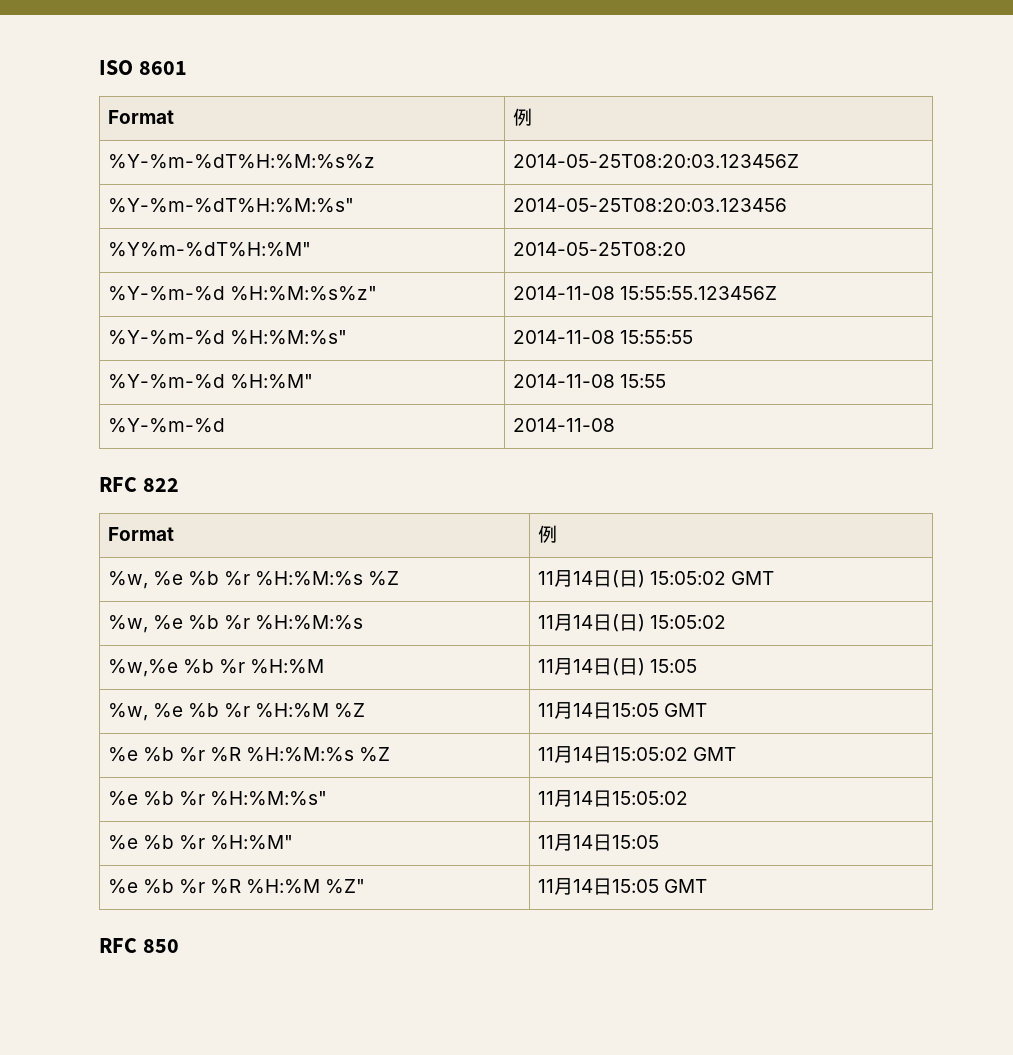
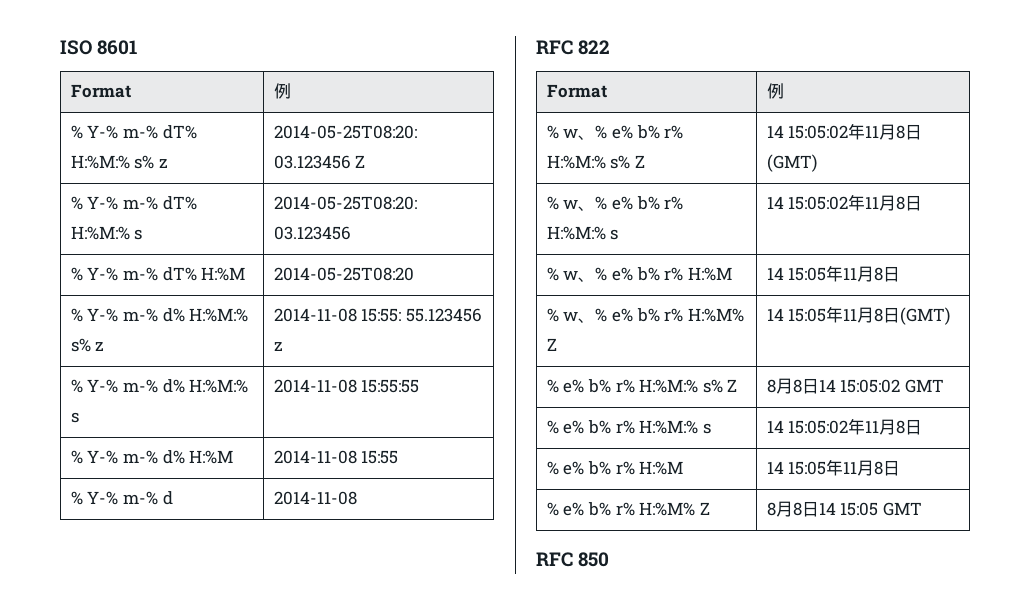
[107,154,375,169] [512,154,799,168] [107,198,354,213] [512,198,787,212] [107,242,311,257] [512,242,686,256] [107,286,377,301] [512,286,777,300] [107,330,347,345] [512,330,693,344] [107,374,313,389] [512,374,666,388] [107,418,225,433] %Y-%m-%dT%H:%M:%s%z | 2014-05-25T08:20:03.123456Z // %Y-%m-%dT%H:%M:%s" | 2014-05-25T08:20:03.123456 // %Y%m-%dT%H:%M" | 2014-05-25T08:20 // %Y-%m-%d %H:%M:%s%z" | 2014-11-08 15:55:55.123456Z // %Y-%m-%d %H:%M:%s" | 2014-11-08 15:55:55 // %Y-%m-%d %H:%M" | 2014-11-08 15:55 // %Y-%m-%d -> [70,125,197,139] [70,155,168,169] [273,125,417,139] [273,155,366,169] [70,196,197,210] [70,226,143,240] [273,196,417,210] [273,226,351,240] [70,267,246,281] [273,267,414,281] [70,308,249,322] [70,338,105,352] [273,308,482,322] [273,342,283,351] [70,379,249,393] [70,412,79,423] [273,379,420,393] [70,450,234,464] [273,450,399,464] [70,491,173,505] % Y-% m-% dT% H:%M:% s% z | 2014-05-25T08:20: 03.123456 Z // % Y-% m-% dT% H:%M:% s | 2014-05-25T08:20: 03.123456 // % Y-% m-% dT% H:%M | 2014-05-25T08:20 // % Y-% m-% d% H:%M:% s% z | 2014-11-08 15:55: 55.123456 z // % Y-% m-% d% H:%M:% s | 2014-11-08 15:55:55 // % Y-% m-% d% H:%M | 2014-11-08 15:55 // % Y-% m-% d
[107,571,400,589] [537,570,774,588] [107,615,364,633] [537,614,726,632] [107,659,324,677] [537,658,697,676] [107,703,366,721] [537,702,707,719] [107,747,391,762] [537,746,736,763] [107,791,327,806] [537,790,688,807] [107,835,293,850] [537,834,659,851] [107,879,366,894] [537,878,612,895] %w, %e %b %r %H:%M:%s %Z | 11月14日(日) 15:05:02 GMT // %w, %e %b %r %H:%M:%s | 11月14日(日) 15:05:02 // %w,%e %b %r %H:%M | 11月14日(日) 15:05 // %w, %e %b %r %H:%M %Z | 11月14日15:05 GMT // %e %b %r %R %H:%M:%s %Z | 11月14日15:05:02 GMT // %e %b %r %H:%M:%s" | 11月14日15:05:02 // %e %b %r %H:%M" | 11月14日15:05 // %e %b %r %R %H:%M %Z" | 11月14日 -> [546,125,684,140] [546,155,645,169] [766,123,923,140] [766,154,817,172] [546,196,684,211] [546,226,619,240] [766,194,923,211] [546,267,732,282] [766,265,901,282] [546,308,744,323] [546,338,557,351] [766,306,951,325] [546,379,738,393] [766,378,944,394] [546,420,711,434] [766,418,923,435] [546,461,684,475] [766,459,901,476] [546,502,710,516] [766,501,836,517] % w、% e% b% r% H:%M:% s% Z | 14 15:05:02年11月8日(GMT) // % w、% e% b% r% H:%M:% s | 14 15:05:02年11月8日 // % w、% e% b% r% H:%M | 14 15:05年11月8日 // % w、% e% b% r% H:%M% Z | 14 15:05年11月8日(GMT) // % e% b% r% H:%M:% s% Z | 8月8日14 15:05:02 GMT // % e% b% r% H:%M:% s | 14 15:05:02年11月8日 // % e% b% r% H:%M | 14 15:05年11月8日 // % e% b% r% H:%M% Z | 8月8日14

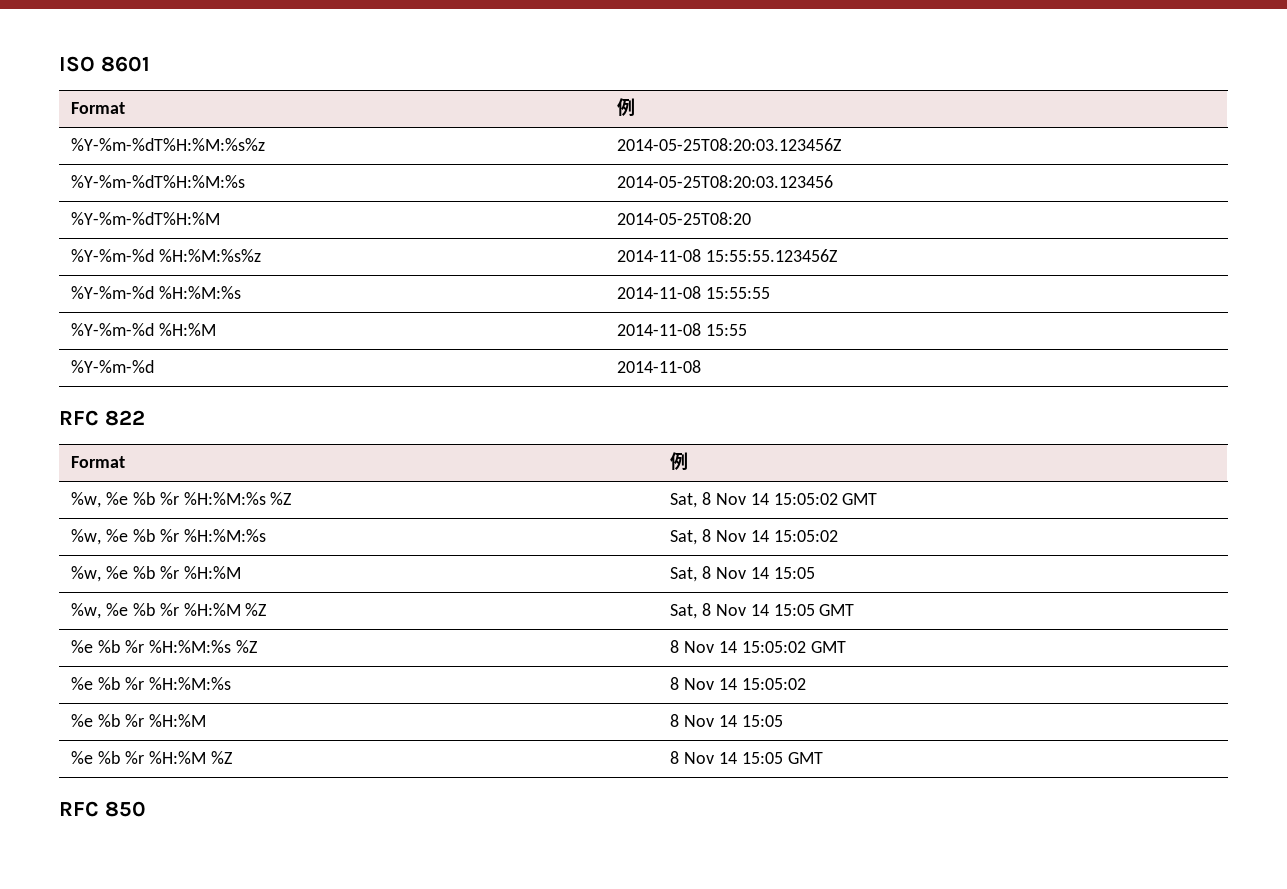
[70,125,197,139] [70,155,168,169] [273,125,417,139] [273,155,366,169] [70,196,197,210] [70,226,143,240] [273,196,417,210] [273,226,351,240] [70,267,246,281] [273,267,414,281] [70,308,249,322] [70,338,105,352] [273,308,482,322] [273,342,283,351] [70,379,249,393] [70,412,79,423] [273,379,420,393] [70,450,234,464] [273,450,399,464] [70,491,173,505] % Y-% m-% dT% H:%M:% s% z | 2014-05-25T08:20: 03.123456 Z // % Y-% m-% dT% H:%M:% s | 2014-05-25T08:20: 03.123456 // % Y-% m-% dT% H:%M | 2014-05-25T08:20 // % Y-% m-% d% H:%M:% s% z | 2014-11-08 15:55: 55.123456 z // % Y-% m-% d% H:%M:% s | 2014-11-08 15:55:55 // % Y-% m-% d% H:%M | 2014-11-08 15:55 // % Y-% m-% d -> [71,138,266,151] [617,138,842,151] [71,175,246,188] [617,175,834,188] [71,212,221,225] [617,212,752,225] [71,249,262,262] [617,249,838,262] [71,286,242,299] [617,286,771,299] [71,323,217,336] [617,323,748,336] [71,360,155,373] %Y-%m-%dT%H:%M:%s%z | 2014-05-25T08:20:03.123456Z // %Y-%m-%dT%H:%M:%s | 2014-05-25T08:20:03.123456 // %Y-%m-%dT%H:%M | 2014-05-25T08:20 // %Y-%m-%d %H:%M:%s%z | 2014-11-08 15:55:55.123456Z // %Y-%m-%d %H:%M:%s | 2014-11-08 15:55:55 // %Y-%m-%d %H:%M | 2014-11-08 15:55 // %Y-%m-%d
[546,125,684,140] [546,155,645,169] [766,123,923,140] [766,154,817,172] [546,196,684,211] [546,226,619,240] [766,194,923,211] [546,267,732,282] [766,265,901,282] [546,308,744,323] [546,338,557,351] [766,306,951,325] [546,379,738,393] [766,378,944,394] [546,420,711,434] [766,418,923,435] [546,461,684,475] [766,459,901,476] [546,502,710,516] [766,501,819,517] % w、% e% b% r% H:%M:% s% Z | 14 15:05:02年11月8日(GMT) // % w、% e% b% r% H:%M:% s | 14 15:05:02年11月8日 // % w、% e% b% r% H:%M | 14 15:05年11月8日 // % w、% e% b% r% H:%M% Z | 14 15:05年11月8日(GMT) // % e% b% r% H:%M:% s% Z | 8月8日14 15:05:02 GMT // % e% b% r% H:%M:% s | 14 15:05:02年11月8日 // % e% b% r% H:%M | 14 15:05年11月8日 // % e% b% r% H:%M% Z | 8月8日 -> [71,492,292,508] [670,492,878,508] [71,529,266,545] [670,529,838,545] [71,566,241,582] [670,566,815,582] [71,603,267,619] [670,603,855,619] [71,640,257,653] [670,640,846,653] [71,677,231,690] [670,677,806,690] [71,714,206,727] [670,714,783,727] [71,751,232,764] [670,751,715,764] %w, %e %b %r %H:%M:%s %Z | Sat, 8 Nov 14 15:05:02 GMT // %w, %e %b %r %H:%M:%s | Sat, 8 Nov 14 15:05:02 // %w, %e %b %r %H:%M | Sat, 8 Nov 14 15:05 // %w, %e %b %r %H:%M %Z | Sat, 8 Nov 14 15:05 GMT // %e %b %r %H:%M:%s %Z | 8 Nov 14 15:05:02 GMT // %e %b %r %H:%M:%s | 8 Nov 14 15:05:02 // %e %b %r %H:%M | 8 Nov 14 15:05 // %e %b %r %H:%M %Z | 8 Nov

